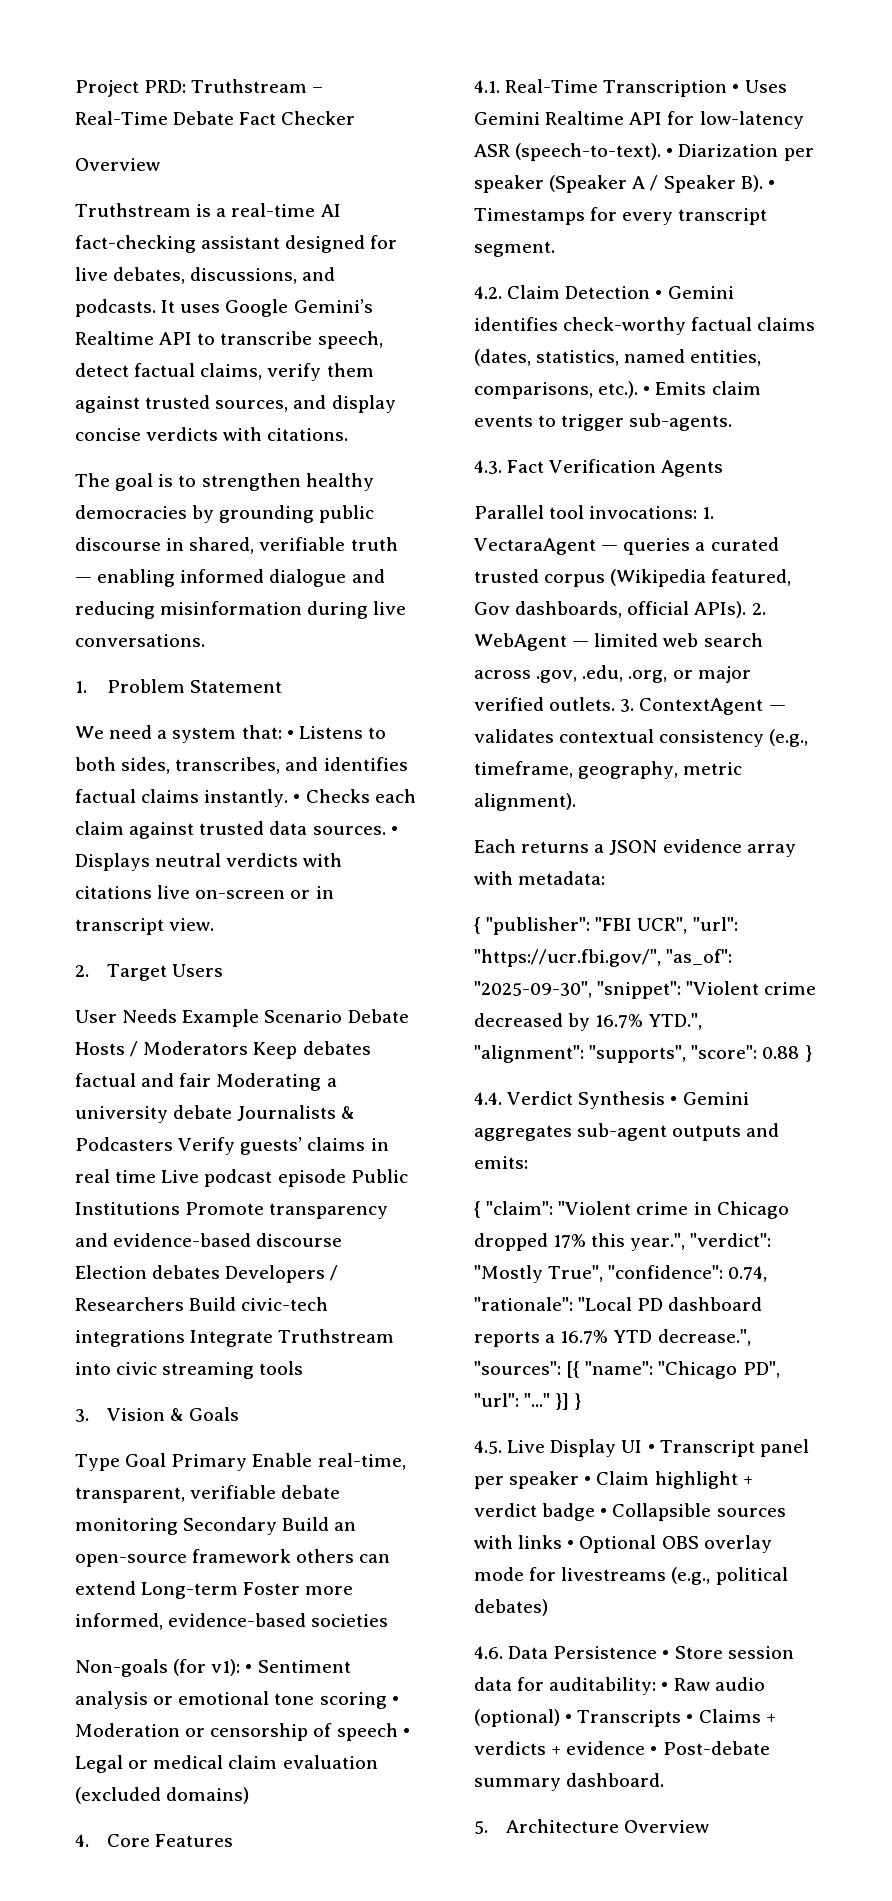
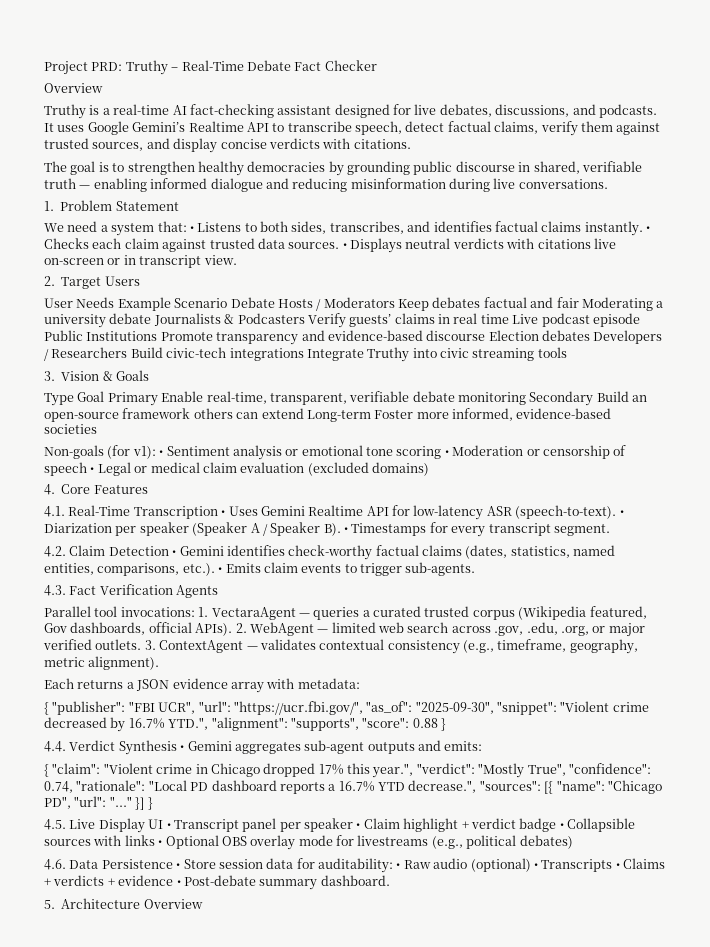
[191,79,308,93] Truthstream -> [125,60,168,75] Truthy
[75,203,191,217] Truthstream -> [44,104,86,119] Truthy
[278,1329,395,1343] Truthstream -> [367,347,410,362] Truthy

